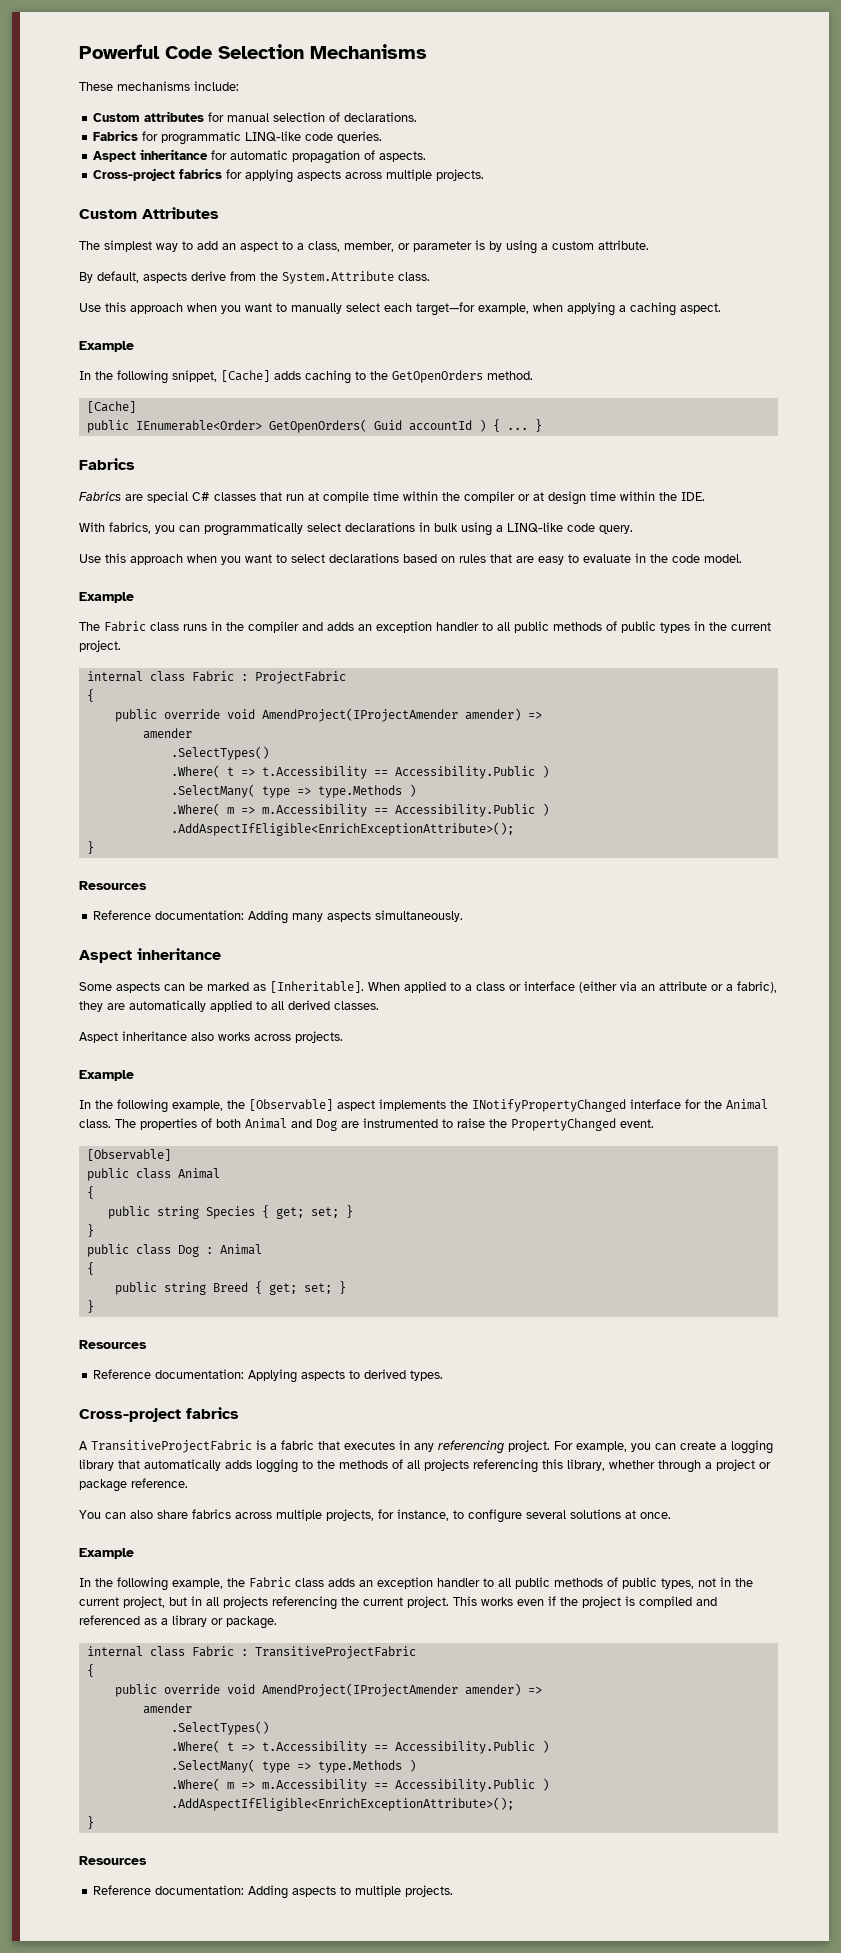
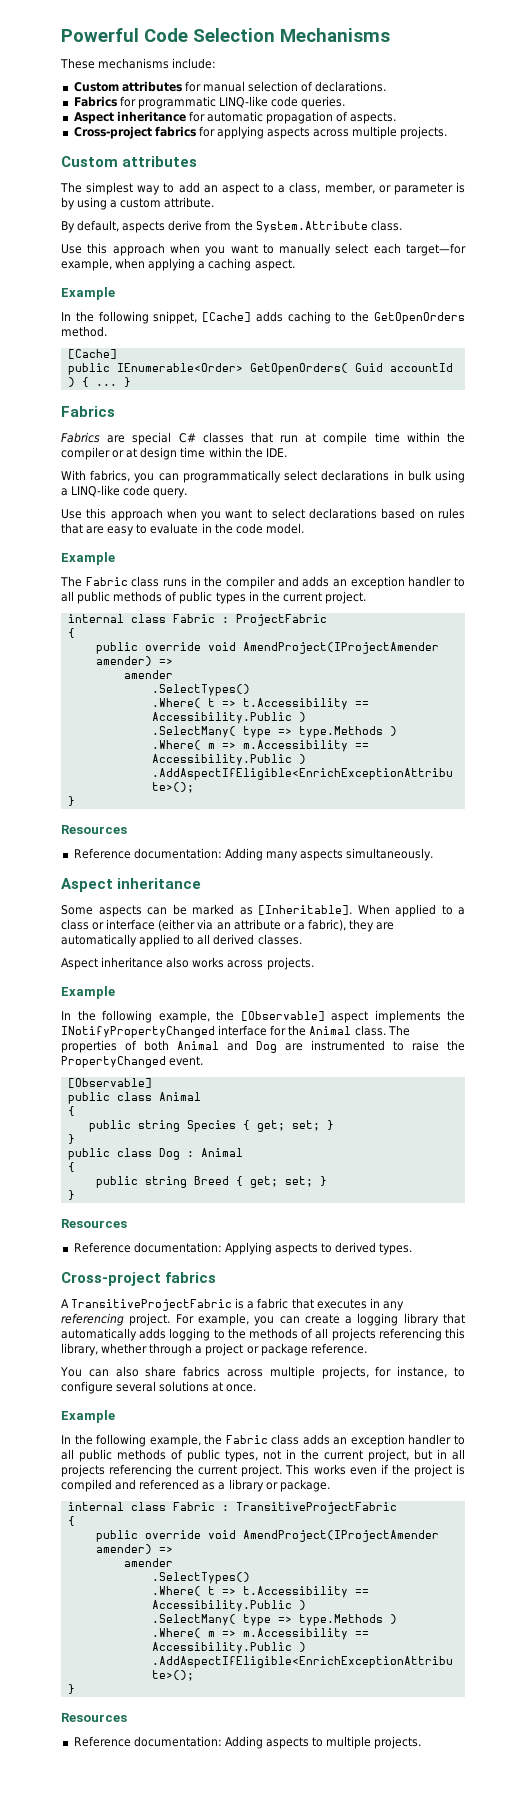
[142,207,219,219] Attributes -> [122,156,198,167] attributes

